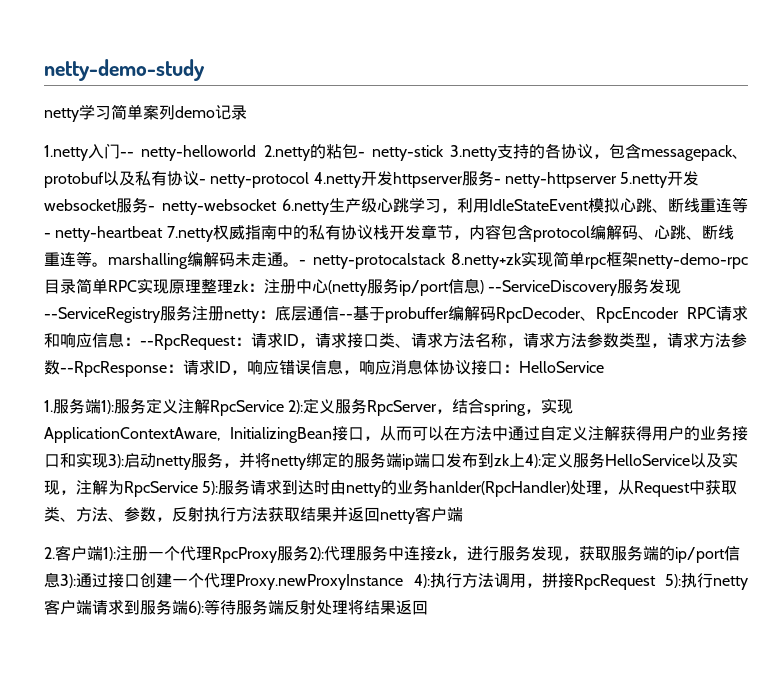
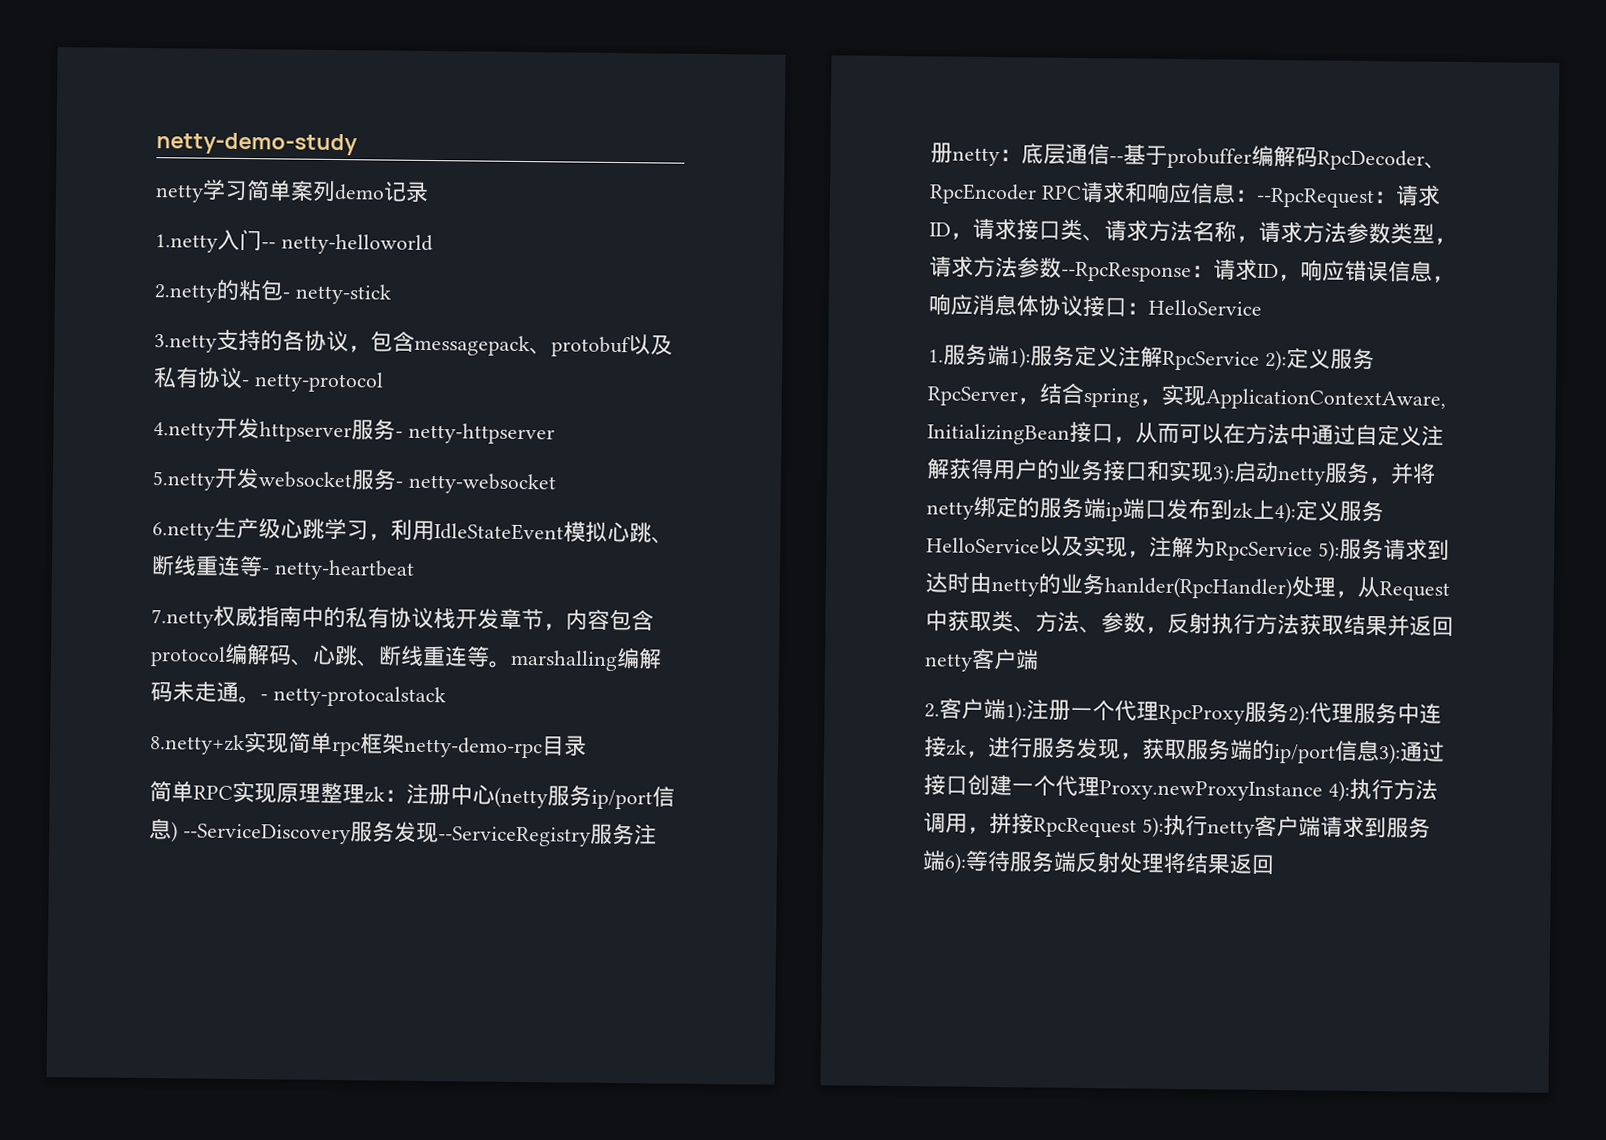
(257, 153) none -> (433, 244) //
(444, 153) none -> (392, 294) //
(310, 180) none -> (384, 382) //
(617, 180) none -> (555, 433) //
(277, 207) none -> (557, 483) //
(164, 234) none -> (415, 570) //
(446, 261) none -> (446, 696) //
(76, 286) none -> (587, 746) //

